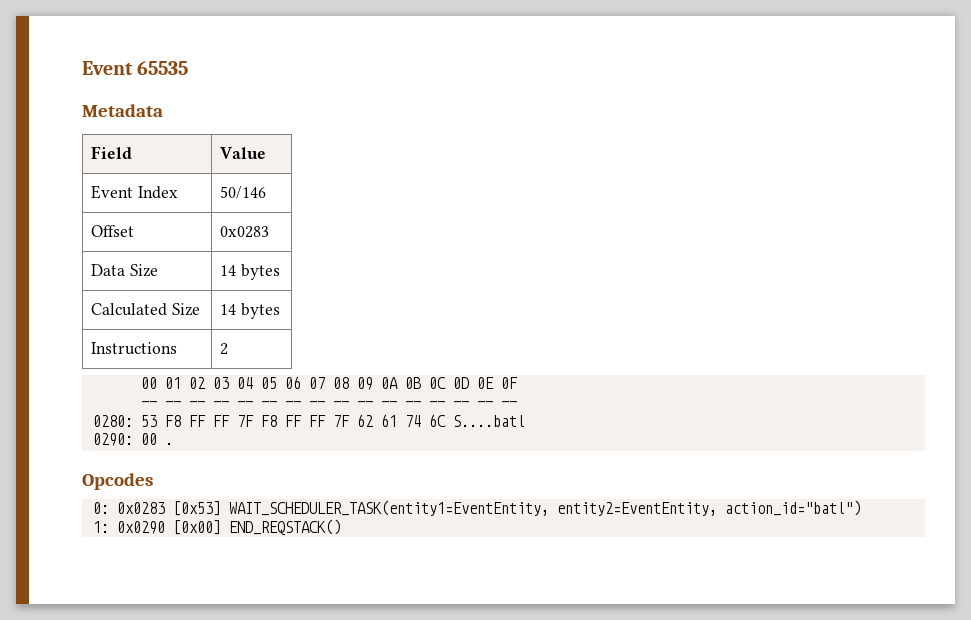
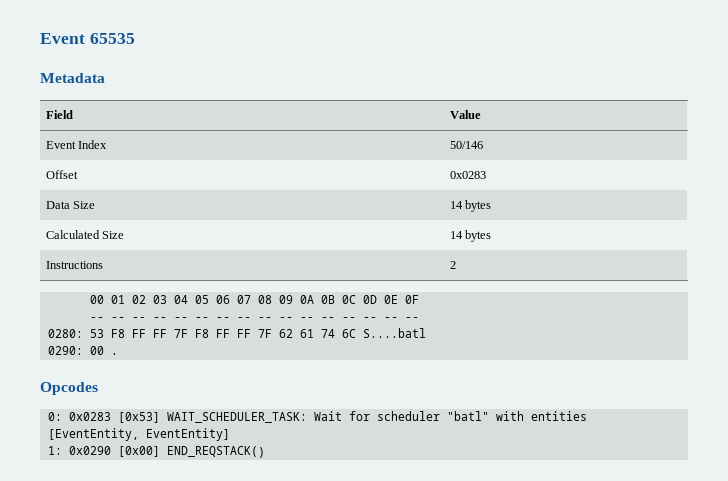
[228,500,861,516] WAIT_SCHEDULER_TASK(entity1=EventEntity, entity2=EventEntity, action_id="batl") -> [166,411,587,423] [47,428,230,441] WAIT_SCHEDULER_TASK: Wait for scheduler "batl" with entities [EventEntity, EventEntity]

